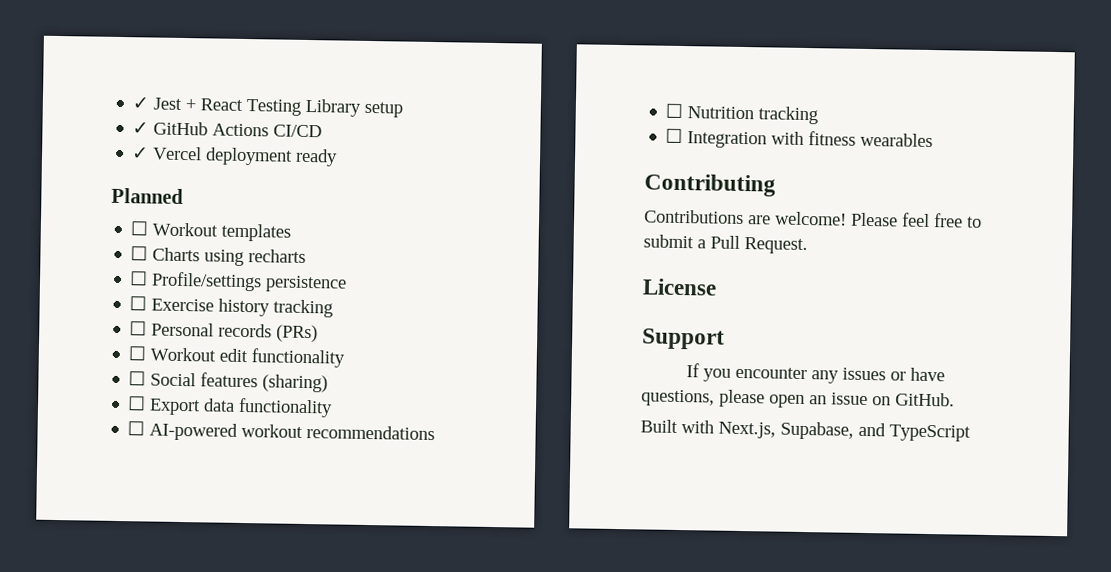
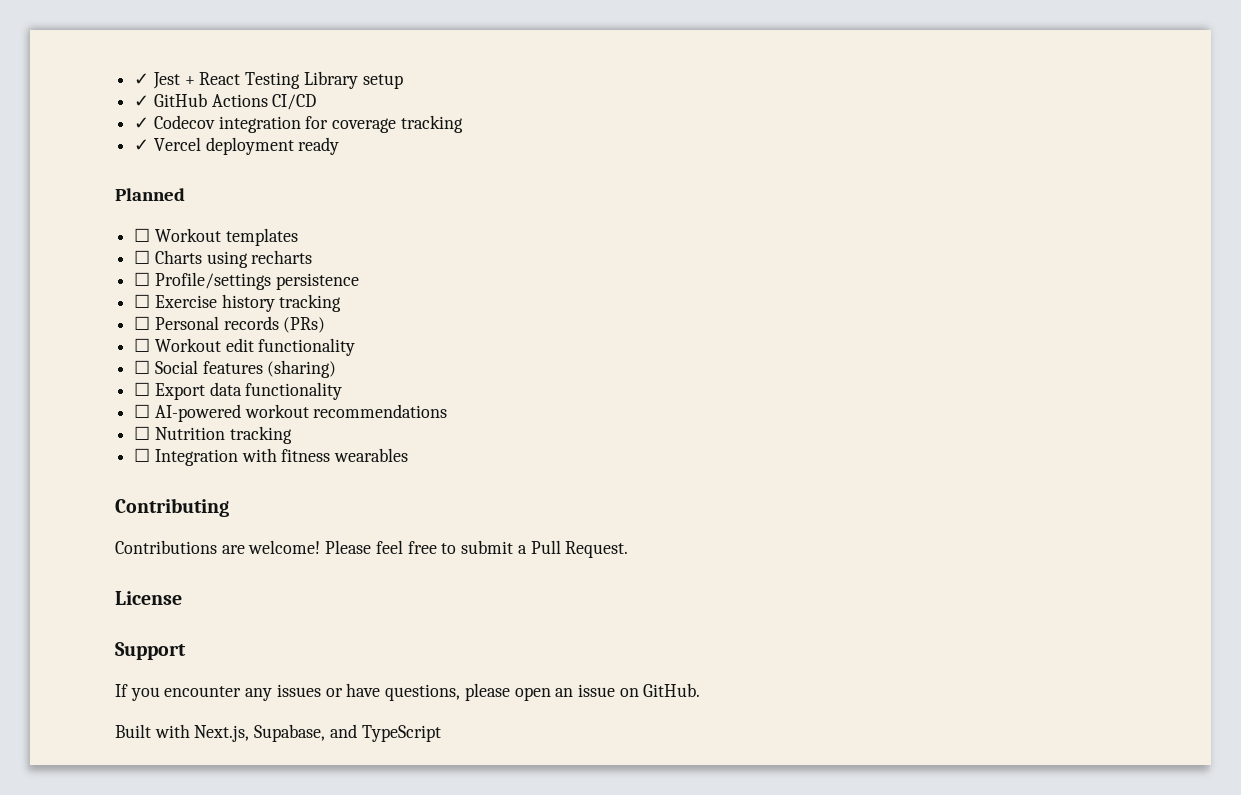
(323, 131) none -> [134,115,463,133] // ✓ Codecov integration for coverage tracking

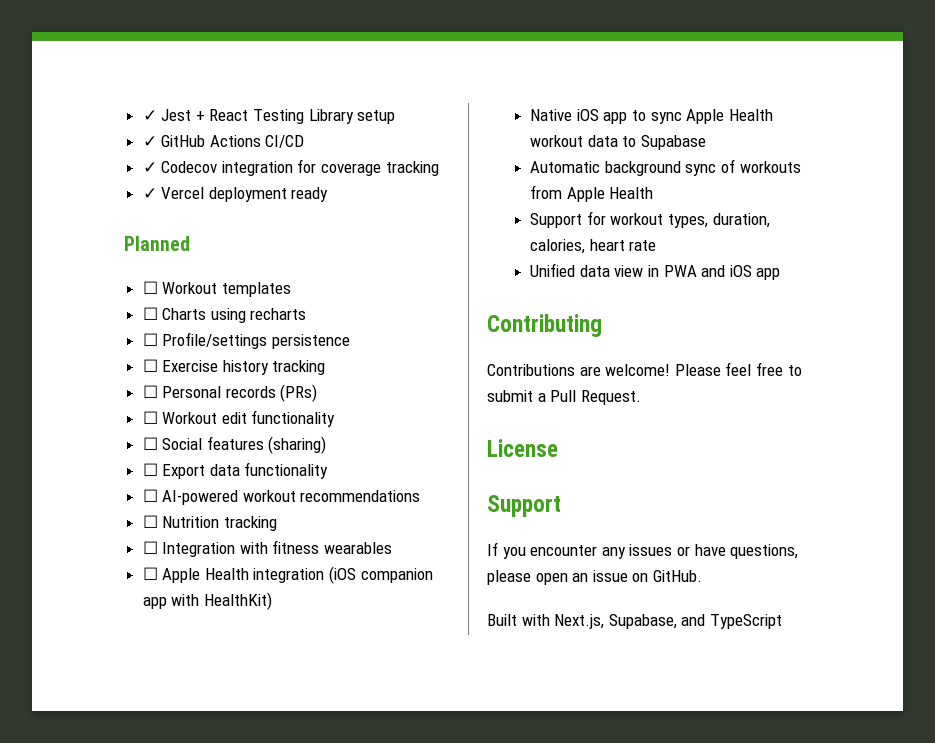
(409, 455) none -> [142,566,433,584] [142,592,272,610] [530,109,773,124] [530,135,706,150] [530,159,801,176] [530,185,654,202] [530,211,770,228] [530,239,657,254] [530,263,781,280] // ☐ Apple Health integration (iOS companion app with HealthKit) // Native iOS app to sync Apple Health workout data to Supabase // Automatic background sync of workouts from Apple Health // Support for workout types, duration, calories, heart rate // Unified data view in PWA and iOS app

